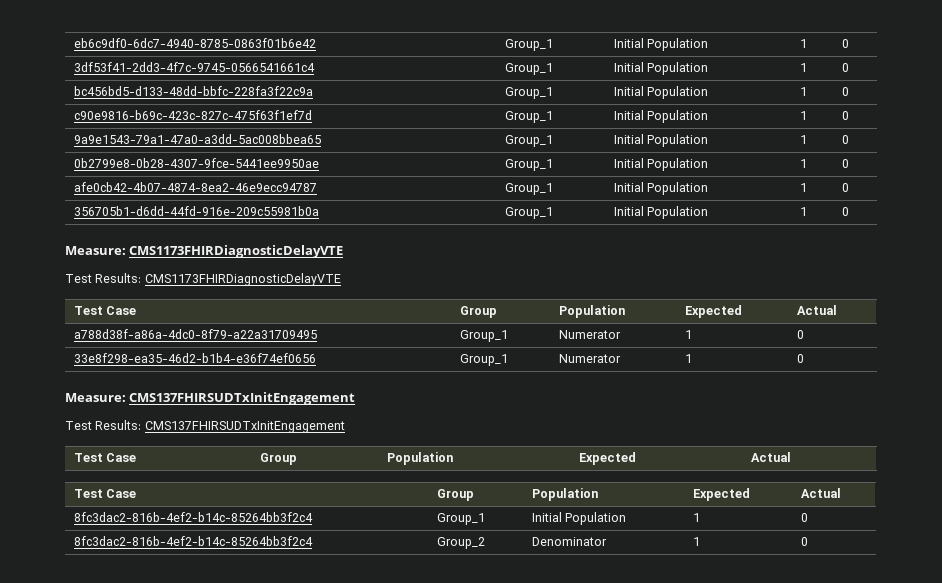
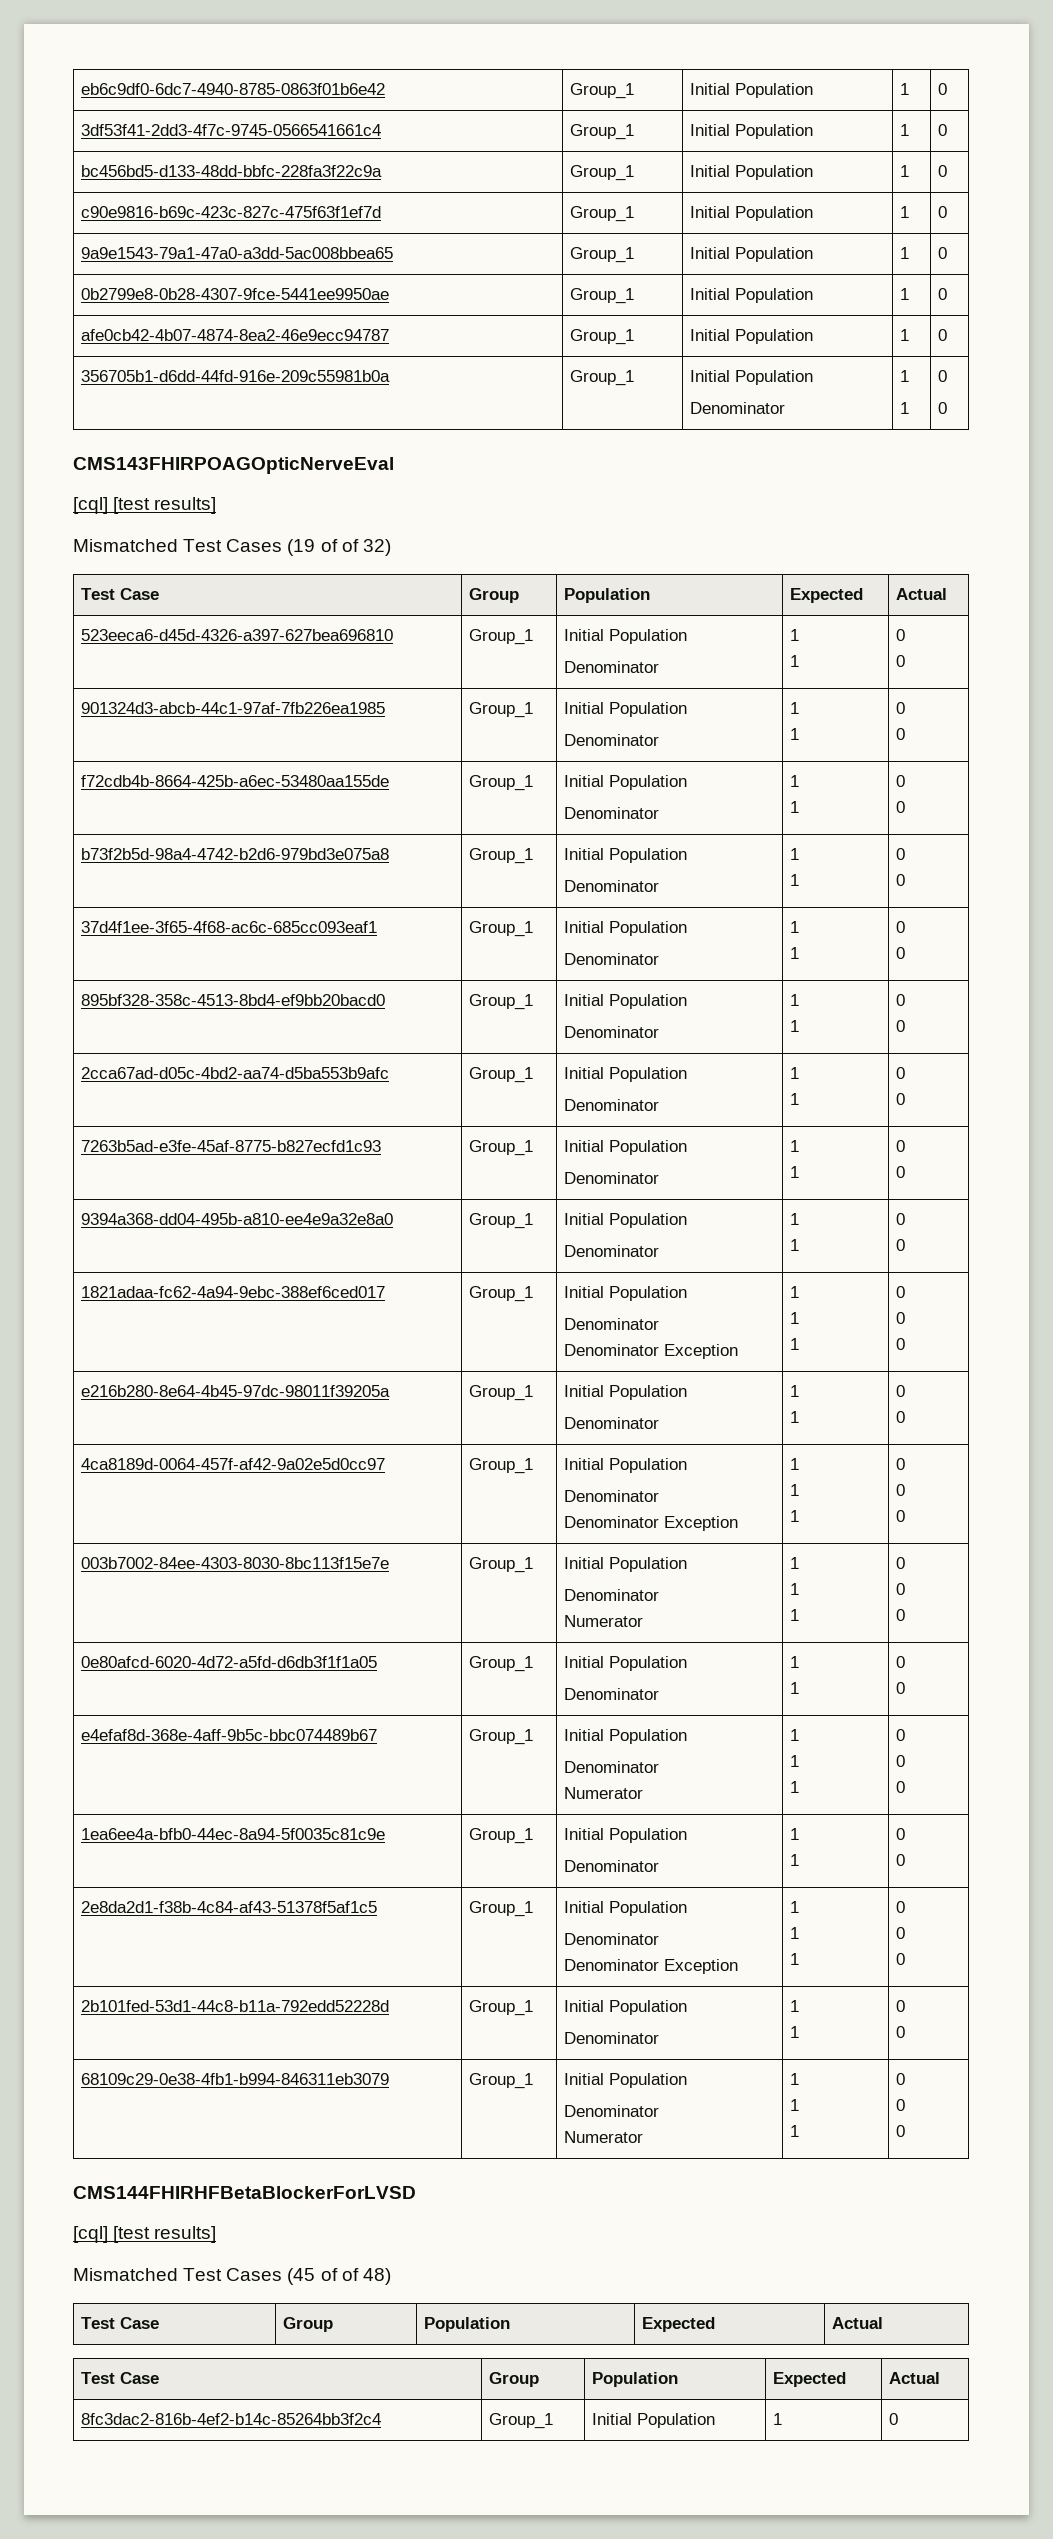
[800,207,808,216] [842,207,850,216] [65,245,344,258] [65,273,341,286] [74,306,137,315] [460,306,498,318] [559,305,626,318] [685,305,743,318] [797,305,838,315] [74,329,318,339] [460,330,509,342] [559,330,622,339] [685,330,693,339] [797,330,805,339] [74,353,317,363] [460,354,509,366] [559,354,622,363] [685,354,693,363] [797,354,805,363] [65,392,356,405] [65,420,345,433] | 1 | 0 // Measure: CMS1173FHIRDiagnosticDelayVTE // Test Results: CMS1173FHIRDiagnosticDelayVTE // Test Case | Group | Population | Expected | Actual // a788d38f-a86a-4dc0-8f79-a22a31709495 | Group_1 | Numerator | 1 | 0 // 33e8f298-ea35-46d2-b1b4-e36f74ef0656 | Group_1 | Numerator | 1 | 0 // Measure: CMS137FHIRSUDTxInitEngagement // Test Results: CMS137FHIRSUDTxInitEngagement -> [689,402,785,414] [899,370,909,382] [899,402,909,414] [937,370,947,382] [937,402,947,414] [73,457,394,474] [73,497,217,514] [73,539,391,556] [80,588,159,600] [468,588,519,603] [563,588,650,603] [789,588,863,603] [895,588,947,600] [80,629,393,641] [468,629,533,645] [563,629,687,644] [563,661,659,673] [789,629,799,641] [789,655,799,667] [895,629,905,641] [895,655,905,667] [80,702,385,714] [468,702,533,718] [563,702,687,717] [563,734,659,746] [789,702,799,714] [789,728,799,740] [895,702,905,714] [895,728,905,740] [80,775,389,787] [468,775,533,791] [563,775,687,790] [563,807,659,819] [789,775,799,787] [789,801,799,813] [895,775,905,787] [895,801,905,813] [80,848,389,860] [468,848,533,864] [563,848,687,863] [563,880,659,892] [789,848,799,860] [789,874,799,886] [895,848,905,860] [895,874,905,886] [80,921,377,933] [468,921,533,937] [563,921,687,936] [563,953,659,965] [789,921,799,933] [789,947,799,959] [895,921,905,933] [895,947,905,959] [80,994,385,1006] [468,994,533,1010] [563,994,687,1009] [563,1026,659,1038] [789,994,799,1006] [789,1020,799,1032] [895,994,905,1006] [895,1020,905,1032] [80,1067,389,1079] [468,1067,533,1083] [563,1067,687,1082] [563,1099,659,1111] [789,1067,799,1079] [789,1093,799,1105] [895,1067,905,1079] [895,1093,905,1105] [80,1140,381,1152] [468,1140,533,1156] [563,1140,687,1155] [563,1172,659,1184] [789,1140,799,1152] [789,1166,799,1178] [895,1140,905,1152] [895,1166,905,1178] [80,1213,393,1225] [468,1213,533,1229] [563,1213,687,1228] [563,1245,659,1257] [789,1213,799,1225] [789,1239,799,1251] [895,1213,905,1225] [895,1239,905,1251] [80,1286,385,1298] [468,1286,533,1302] [563,1286,687,1301] [563,1318,659,1330] [563,1344,738,1359] [789,1286,799,1298] [789,1312,799,1324] [789,1338,799,1350] [895,1286,905,1298] [895,1312,905,1324] [895,1338,905,1350] [80,1385,390,1397] [468,1385,533,1401] [563,1385,687,1400] [563,1417,659,1429] [789,1385,799,1397] [789,1411,799,1423] [895,1385,905,1397] [895,1411,905,1423] [80,1458,385,1470] [468,1458,533,1474] [563,1458,687,1473] [563,1490,659,1502] [563,1516,738,1531] [789,1458,799,1470] [789,1484,799,1496] [789,1510,799,1522] [895,1458,905,1470] [895,1484,905,1496] [895,1510,905,1522] [80,1557,389,1569] [468,1557,533,1573] [563,1557,687,1572] [563,1589,659,1601] [563,1615,643,1627] [789,1557,799,1569] [789,1583,799,1595] [789,1609,799,1621] [895,1557,905,1569] [895,1583,905,1595] [895,1609,905,1621] [80,1656,377,1668] [468,1656,533,1672] [563,1656,687,1671] [563,1688,659,1700] [789,1656,799,1668] [789,1682,799,1694] [895,1656,905,1668] [895,1682,905,1694] [80,1729,377,1741] [468,1729,533,1745] [563,1729,687,1744] [563,1761,659,1773] [563,1787,643,1799] [789,1729,799,1741] [789,1755,799,1767] [789,1781,799,1793] [895,1729,905,1741] [895,1755,905,1767] [895,1781,905,1793] [80,1828,385,1840] [468,1828,533,1844] [563,1828,687,1843] [563,1860,659,1872] [789,1828,799,1840] [789,1854,799,1866] [895,1828,905,1840] [895,1854,905,1866] [80,1901,377,1913] [468,1901,533,1917] [563,1901,687,1916] [563,1933,659,1945] [563,1959,738,1974] [789,1901,799,1913] [789,1927,799,1939] [789,1953,799,1965] [895,1901,905,1913] [895,1927,905,1939] [895,1953,905,1965] [80,2000,389,2012] [468,2000,533,2016] [563,2000,687,2015] [563,2032,659,2044] [789,2000,799,2012] [789,2026,799,2038] [895,2000,905,2012] [895,2026,905,2038] [80,2073,389,2085] [468,2073,533,2089] [563,2073,687,2088] [563,2105,659,2117] [563,2131,643,2143] [789,2073,799,2085] [789,2099,799,2111] [789,2125,799,2137] [895,2073,905,2085] [895,2099,905,2111] [895,2125,905,2137] [73,2186,416,2199] [73,2226,217,2243] [73,2268,391,2285] // Denominator | 1 // 1 | 0 // 0 // CMS143FHIRPOAGOpticNerveEval // [cql] [test results] // Mismatched Test Cases (19 of of 32) // Test Case | Group | Population | Expected | Actual // 523eeca6-d45d-4326-a397-627bea696810 | Group_1 | Initial Population // Denominator | 1 // 1 | 0 // 0 // 901324d3-abcb-44c1-97af-7fb226ea1985 | Group_1 | Initial Population // Denominator | 1 // 1 | 0 // 0 // f72cdb4b-8664-425b-a6ec-53480aa155de | Group_1 | Initial Population // Denominator | 1 // 1 | 0 // 0 // b73f2b5d-98a4-4742-b2d6-979bd3e075a8 | Group_1 | Initial Population // Denominator | 1 // 1 | 0 // 0 // 37d4f1ee-3f65-4f68-ac6c-685cc093eaf1 | Group_1 | Initial Population // Denominator | 1 // 1 | 0 // 0 // 895bf328-358c-4513-8bd4-ef9bb20bacd0 | Group_1 | Initial Population // Denominator | 1 // 1 | 0 // 0 // 2cca67ad-d05c-4bd2-aa74-d5ba553b9afc | Group_1 | Initial Population // Denominator | 1 // 1 | 0 // 0 // 7263b5ad-e3fe-45af-8775-b827ecfd1c93 | Group_1 | Initial Population // Denominator | 1 // 1 | 0 // 0 // 9394a368-dd04-495b-a810-ee4e9a32e8a0 | Group_1 | Initial Population // Denominator | 1 // 1 | 0 // 0 // 1821adaa-fc62-4a94-9ebc-388ef6ced017 | Group_1 | Initial Population // Denominator // Denominator Exception | 1 // 1 // 1 | 0 // 0 // 0 // e216b280-8e64-4b45-97dc-98011f39205a | Group_1 | Initial Population // Denominator | 1 // 1 | 0 // 0 // 4ca8189d-0064-457f-af42-9a02e5d0cc97 | Group_1 | Initial Population // Denominator // Denominator Exception | 1 // 1 // 1 | 0 // 0 // 0 // 003b7002-84ee-4303-8030-8bc113f15e7e | Group_1 | Initial Population // Denominator // Numerator | 1 // 1 // 1 | 0 // 0 // 0 // 0e80afcd-6020-4d72-a5fd-d6db3f1f1a05 | Group_1 | Initial Population // Denominator | 1 // 1 | 0 // 0 // e4efaf8d-368e-4aff-9b5c-bbc074489b67 | Group_1 | Initial Population // Denominator // Numerator | 1 // 1 // 1 | 0 // 0 // 0 // 1ea6ee4a-bfb0-44ec-8a94-5f0035c81c9e | Group_1 | Initial Population // Denominator | 1 // 1 | 0 // 0 // 2e8da2d1-f38b-4c84-af43-51378f5af1c5 | Group_1 | Initial Population // Denominator // Denominator Exception | 1 // 1 // 1 | 0 // 0 // 0 // 2b101fed-53d1-44c8-b11a-792edd52228d | Group_1 | Initial Population // Denominator | 1 // 1 | 0 // 0 // 68109c29-0e38-4fb1-b994-846311eb3079 | Group_1 | Initial Population // Denominator // Numerator | 1 // 1 // 1 | 0 // 0 // 0 // CMS144FHIRHFBetaBlockerForLVSD // [cql] [test results] // Mismatched Test Cases (45 of of 48)
[74,536,314,546] [437,537,486,549] [532,537,608,546] [693,537,701,546] [801,537,809,546] // 8fc3dac2-816b-4ef2-b14c-85264bb3f2c4 | Group_2 | Denominator | 1 | 0 -> (898, 2419) none

